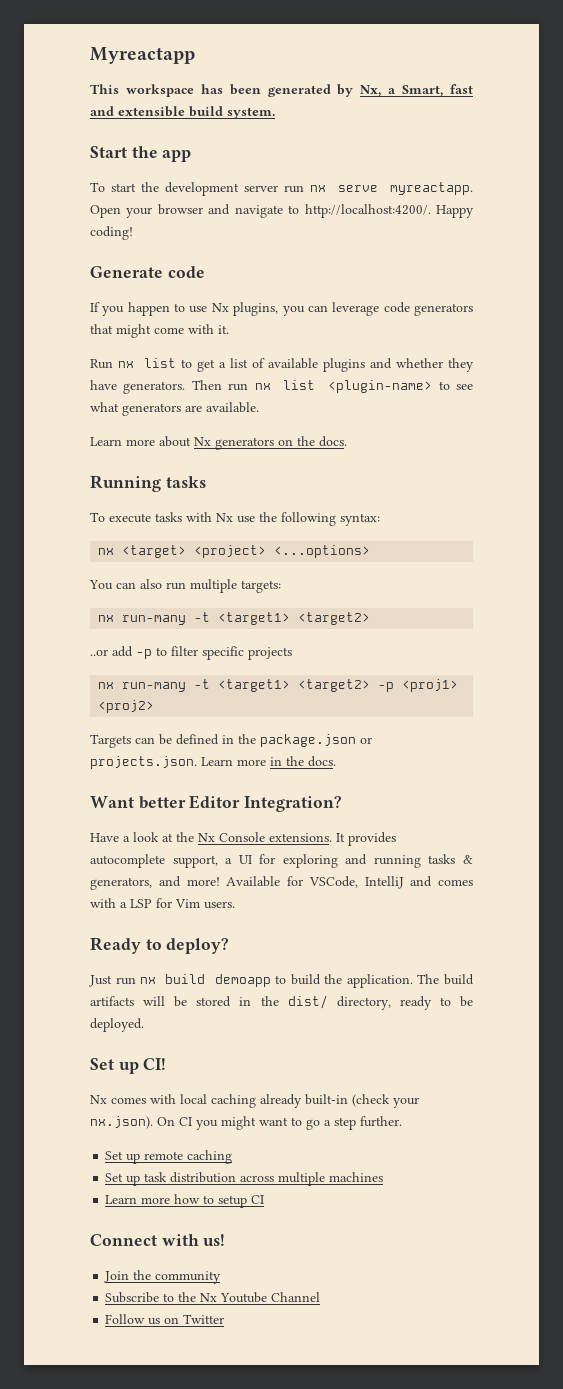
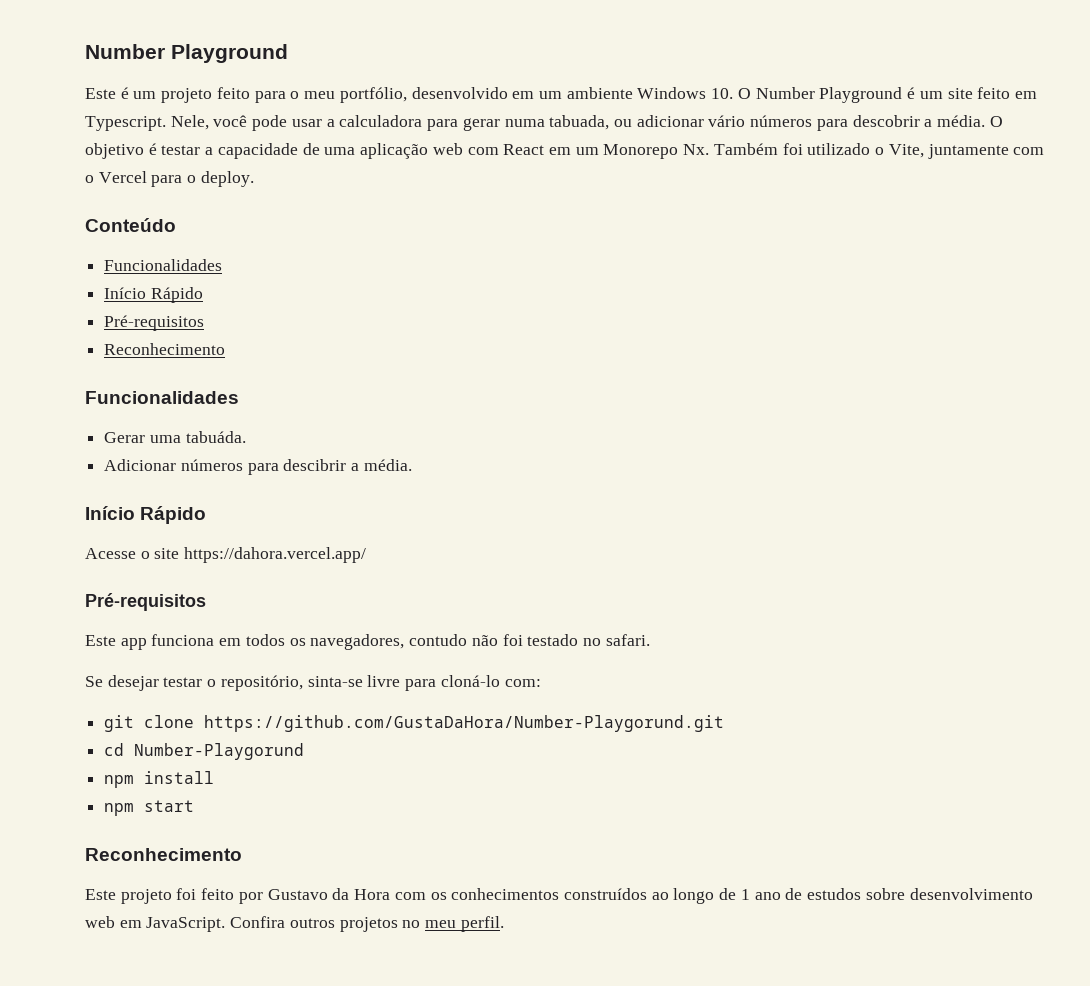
[90,47,195,64] [90,84,474,97] [90,106,275,119] [90,146,192,162] [90,182,473,196] [90,204,474,218] [90,226,133,240] [90,266,205,278] [90,302,474,316] [90,324,229,338] [90,358,474,372] [90,380,473,394] [90,402,259,416] [90,436,347,450] [90,475,206,492] [90,512,380,526] [98,545,371,558] [89,579,281,593] [98,612,371,625] [90,646,292,660] [98,679,459,692] [98,700,155,713] [90,734,372,748] [90,756,336,769] [90,795,343,812] [90,832,396,846] [90,854,473,868] [90,876,473,890] [90,898,235,909] [90,937,230,954] [89,974,474,988] [90,995,473,1010] [90,1018,144,1032] [90,1058,167,1074] [90,1094,419,1108] [90,1116,402,1130] [105,1150,233,1164] [105,1172,384,1186] [105,1194,265,1208] [90,1234,226,1246] [104,1270,222,1284] [105,1292,321,1303] [105,1314,225,1325] Myreactapp // This workspace has been generated by Nx, a Smart, fast and extensible build system. // Start the app // To start the development server run nx serve myreactapp. Open your browser and navigate to http://localhost:4200/. Happy coding! // Generate code // If you happen to use Nx plugins, you can leverage code generators that might come with it. // Run nx list to get a list of available plugins and whether they have generators. Then run nx list <plugin-name> to see what generators are available. // Learn more about Nx generators on the docs. // Running tasks // To execute tasks with Nx use the following syntax: // nx <target> <project> <...options> // You can also run multiple targets: // nx run-many -t <target1> <target2> // ..or add -p to filter specific projects // nx run-many -t <target1> <target2> -p <proj1> <proj2> // Targets can be defined in the package.json or projects.json. Learn more in the docs. // Want better Editor Integration? // Have a look at the Nx Console extensions. It provides autocomplete support, a UI for exploring and running tasks & generators, and more! Available for VSCode, IntelliJ and comes with a LSP for Vim users. // Ready to deploy? // Just run nx build demoapp to build the application. The build artifacts will be stored in the dist/ directory, ready to be deployed. // Set up CI! // Nx comes with local caching already built-in (check your nx.json). On CI you might want to go a step further. // Set up remote caching // Set up task distribution across multiple machines // Learn more how to setup CI // Connect with us! // Join the community // Subscribe to the Nx Youtube Channel // Follow us on Twitter -> [85,44,288,63] [85,87,1037,103] [85,115,1003,131] [85,143,1045,159] [85,171,254,187] [85,218,176,232] [104,259,223,271] [104,287,203,303] [104,315,205,331] [104,343,226,355] [85,391,239,404] [104,431,246,443] [104,459,412,475] [85,506,207,524] [85,547,367,563] [85,593,206,611] [85,634,650,650] [85,675,541,691] [104,715,725,732] [104,743,305,760] [104,771,215,788] [104,800,195,816] [85,848,242,861] [85,888,1033,904] [85,916,504,932] Number Playground // Este é um projeto feito para o meu portfólio, desenvolvido em um ambiente Windows 10. O Number Playground é um site feito em Typescript. Nele, você pode usar a calculadora para gerar numa tabuada, ou adicionar vário números para descobrir a média. O objetivo é testar a capacidade de uma aplicação web com React em um Monorepo Nx. Também foi utilizado o Vite, juntamente com o Vercel para o deploy. // Conteúdo // Funcionalidades // Início Rápido // Pré-requisitos // Reconhecimento // Funcionalidades // Gerar uma tabuáda. // Adicionar números para descibrir a média. // Início Rápido // Acesse o site https://dahora.vercel.app/ // Pré-requisitos // Este app funciona em todos os navegadores, contudo não foi testado no safari. // Se desejar testar o repositório, sinta-se livre para cloná-lo com: // git clone https://github.com/GustaDaHora/Number-Playgorund.git // cd Number-Playgorund // npm install // npm start // Reconhecimento // Este projeto foi feito por Gustavo da Hora com os conhecimentos construídos ao longo de 1 ano de estudos sobre desenvolvimento web em JavaScript. Confira outros projetos no meu perfil.

